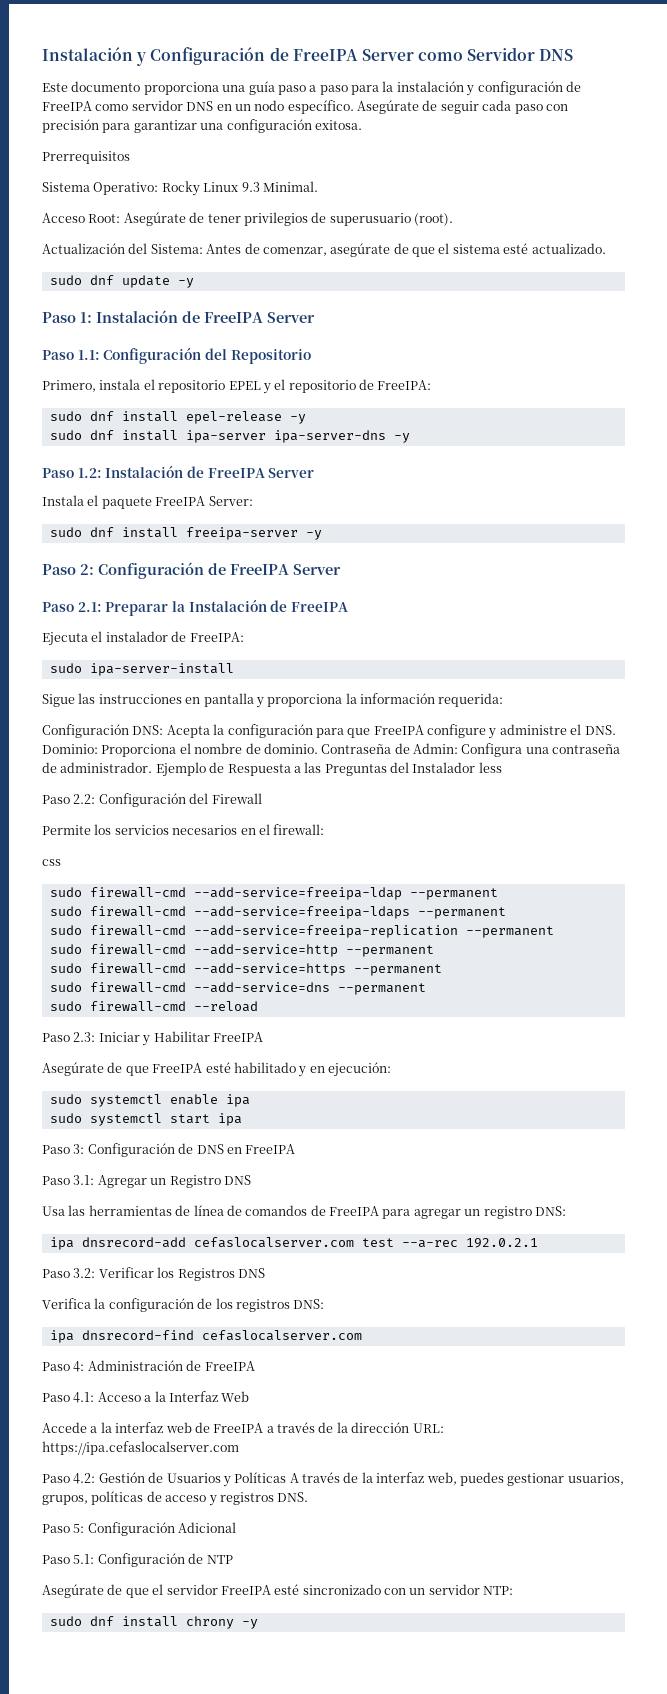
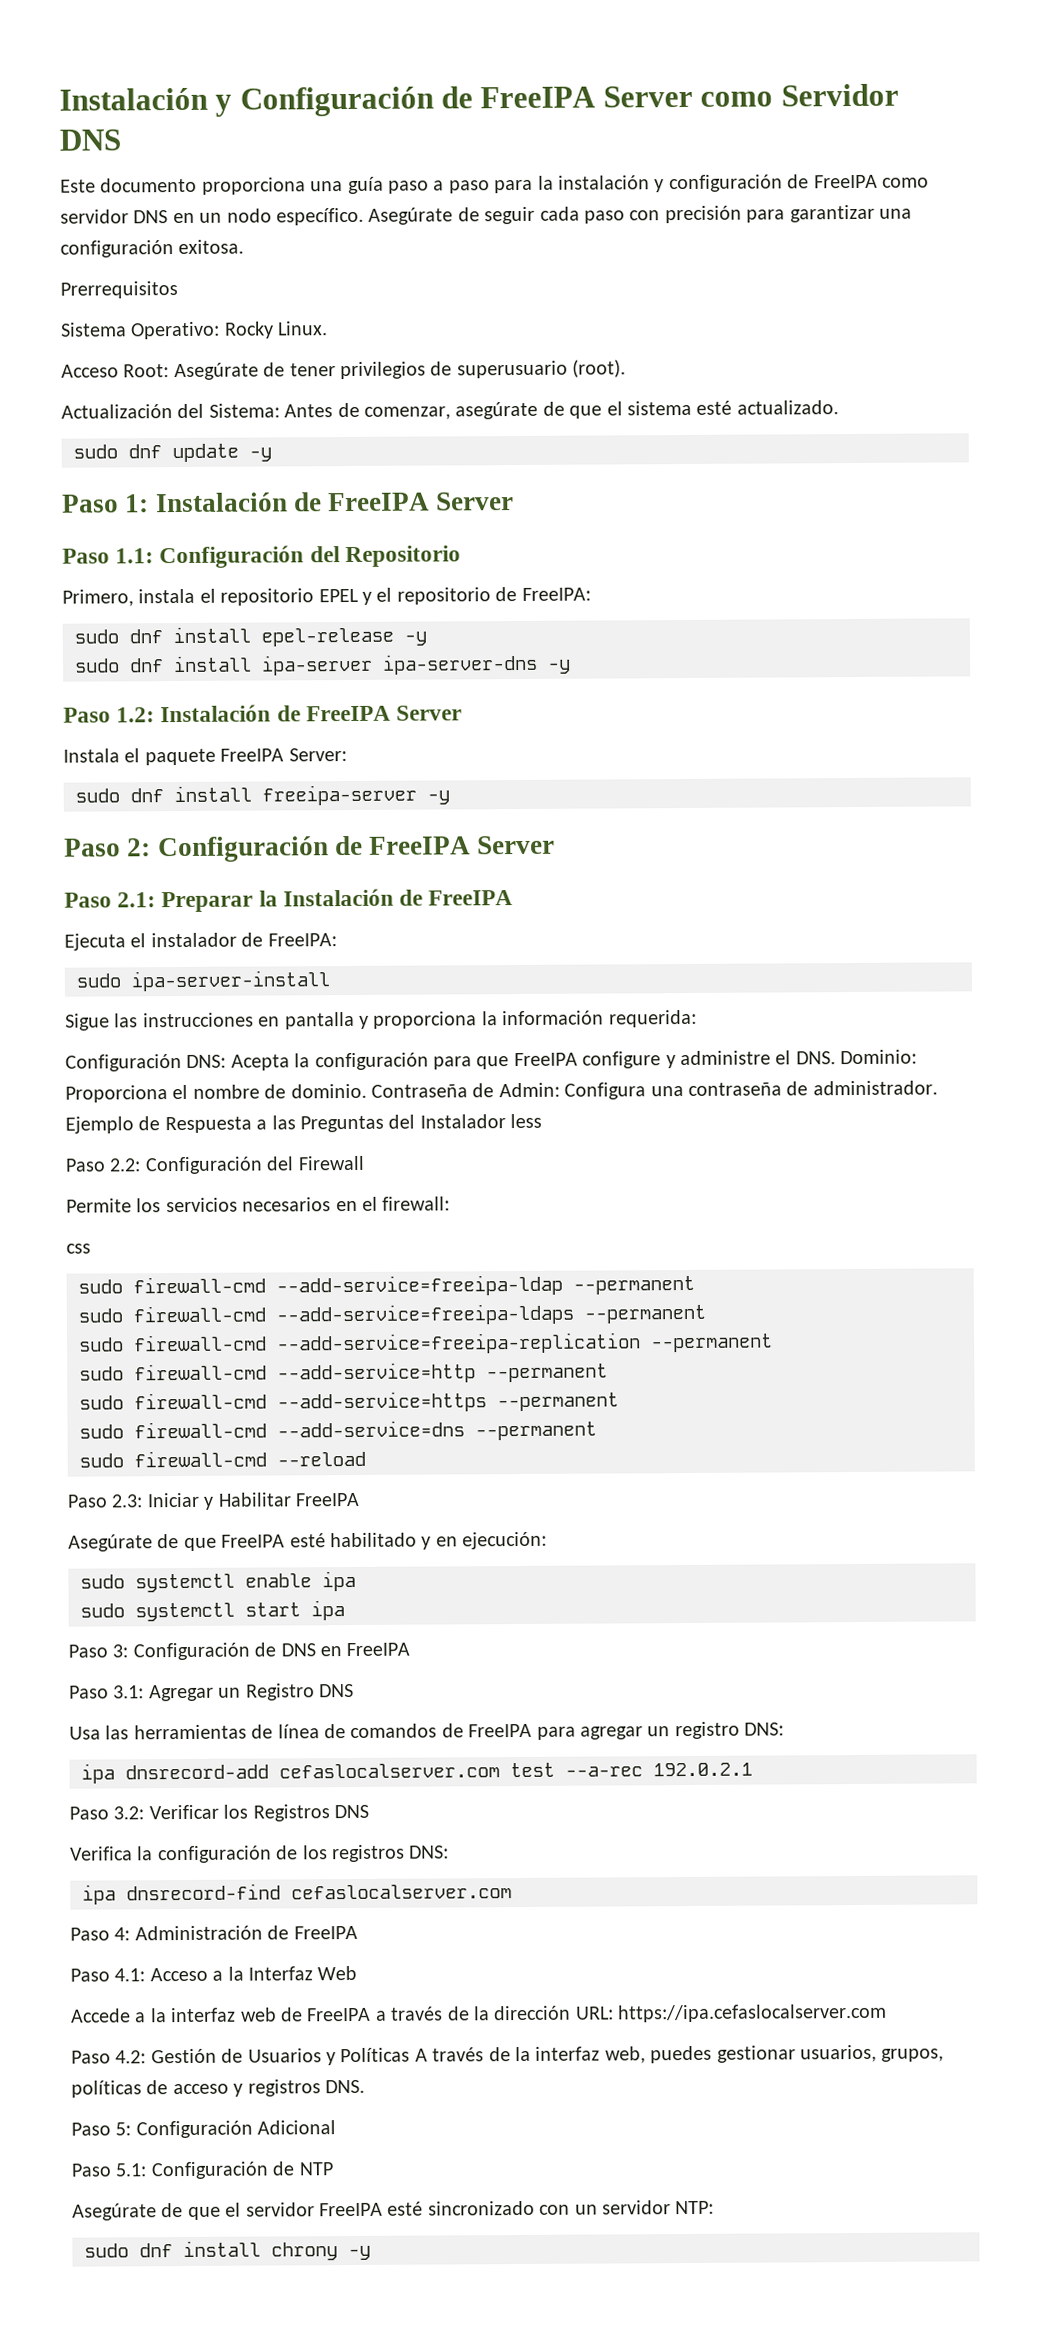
[203,181,318,192] Linux 9.3 Minimal. -> [277,321,329,336] Linux.

